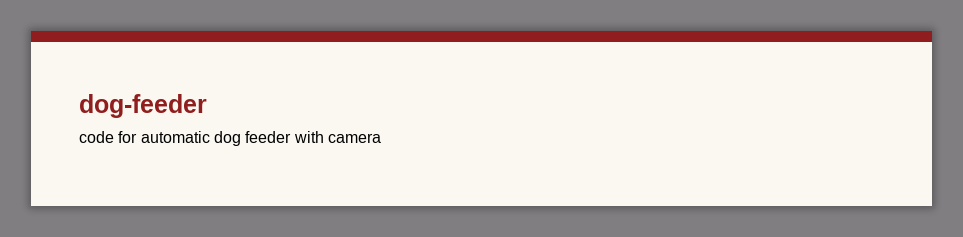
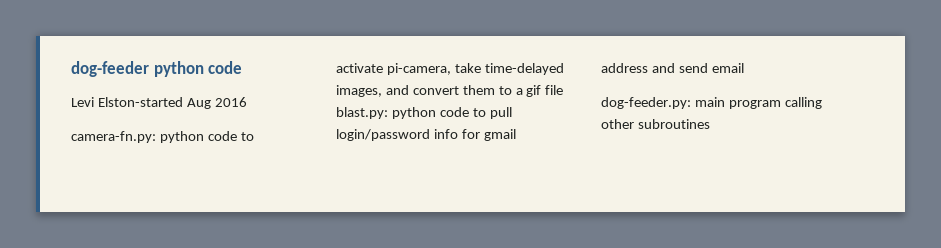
[79,131,381,146] // code for automatic dog feeder with camera -> [153,61,243,77] [71,97,247,109] [71,131,254,143] [336,63,564,75] [336,85,564,97] [336,107,512,119] [336,129,516,141] [601,63,744,73] [601,97,822,109] [601,119,710,129] python code // Levi Elston-started Aug 2016 // camera-fn.py: python code to activate pi-camera, take time-delayed images, and convert them to a gif file blast.py: python code to pull login/password info for gmail address and send email // dog-feeder.py: main program calling other subroutines

